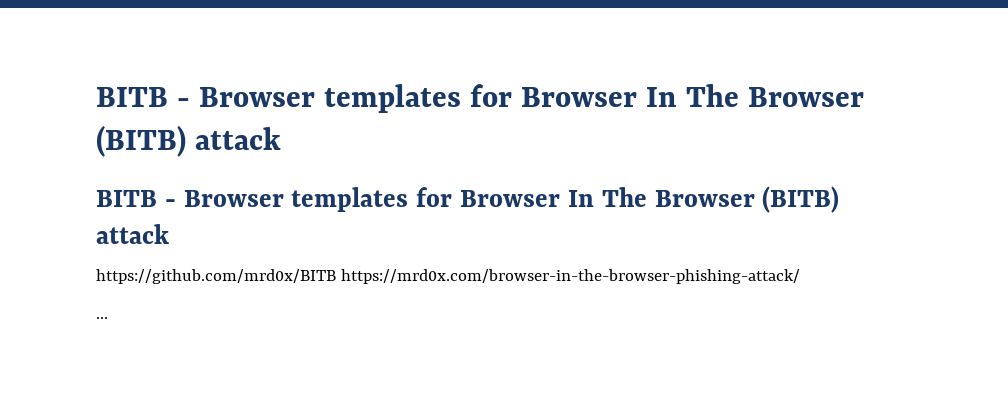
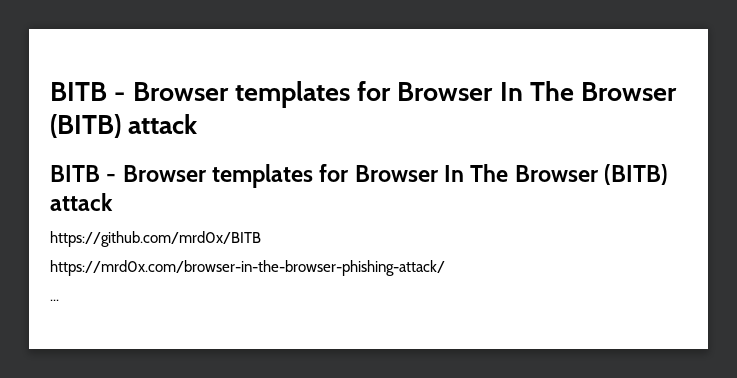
(336, 276) none -> (261, 239) //

